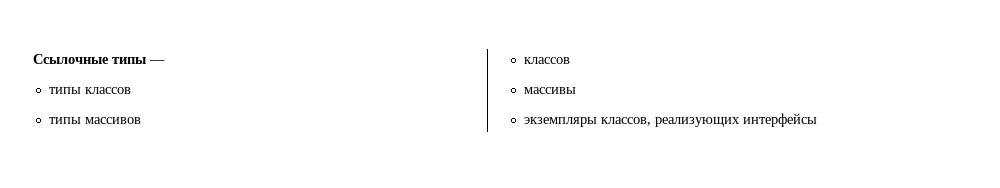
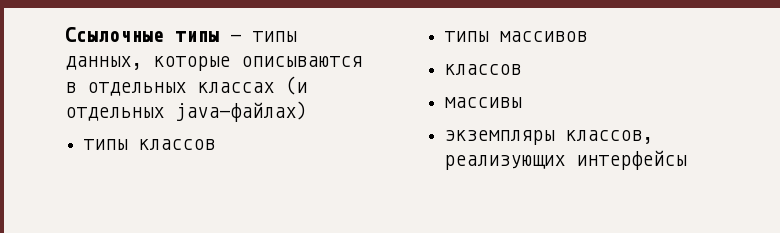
(165, 62) none -> [252,31,297,42] [65,56,362,71] [65,76,307,96] [65,101,307,122] типы данных, которые описываются в отдельных классах (и отдельных java-файлах)

